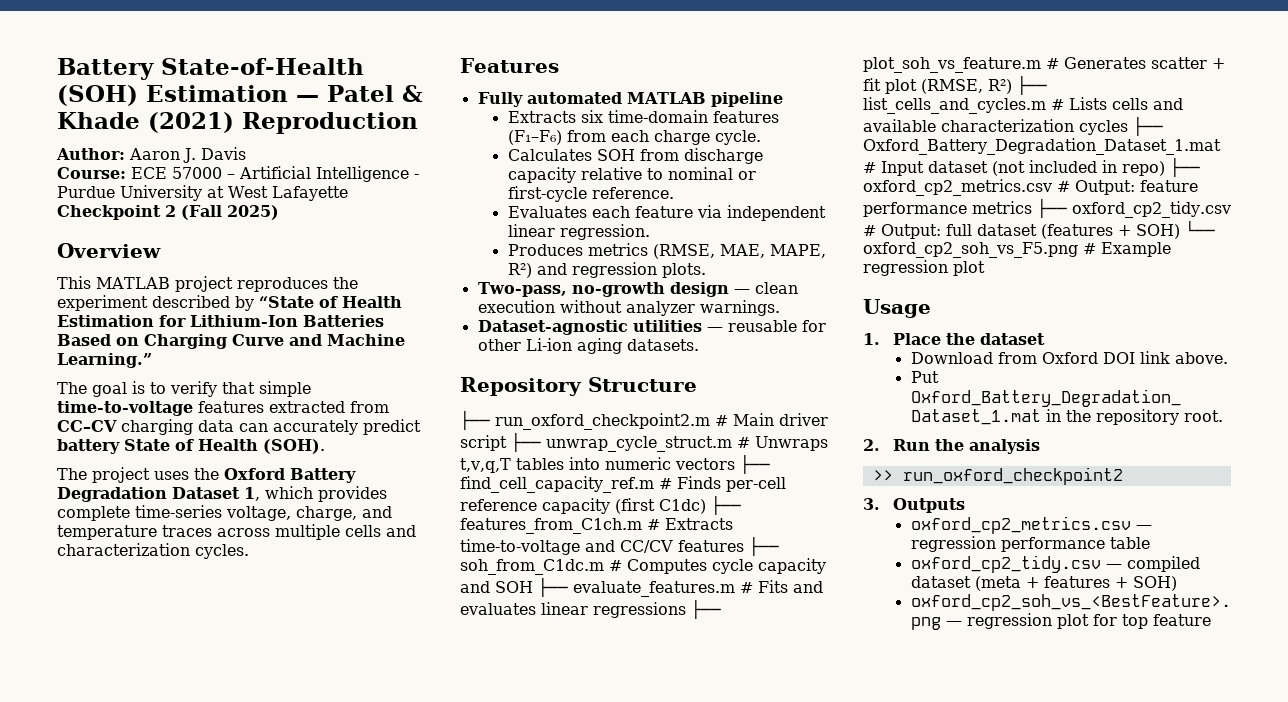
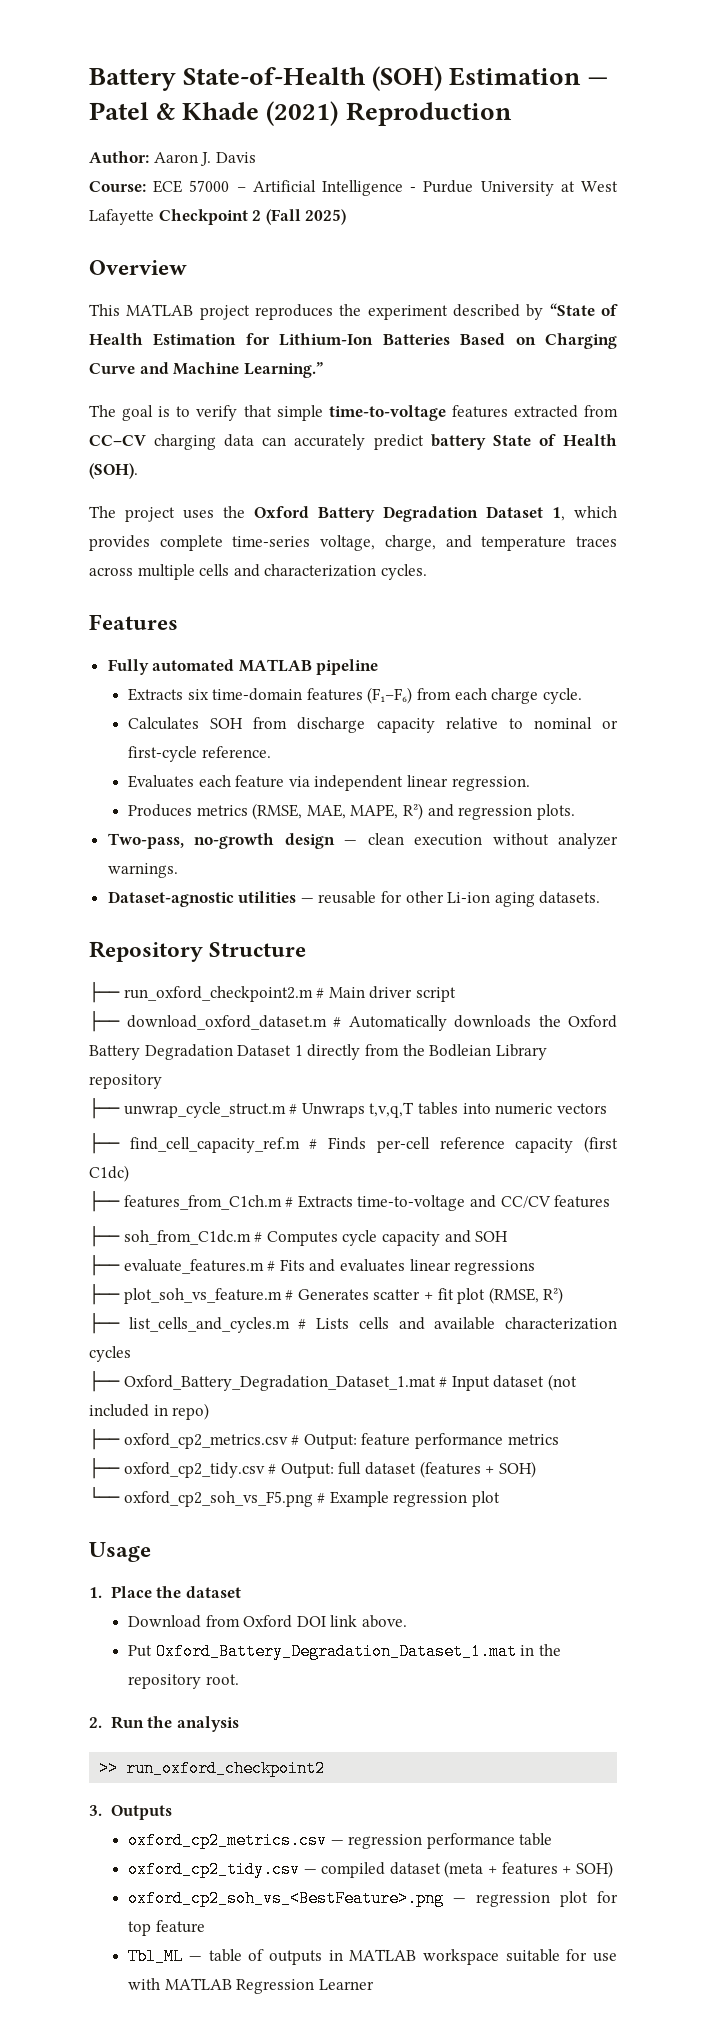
(507, 443) none -> [89,1011,617,1032] [89,1044,547,1060] [89,1074,162,1089] // ├── download_oxford_dataset.m # Automatically downloads the Oxford Battery Degradation Dataset 1 directly from the Bodleian Library repository //
(735, 464) none -> (607, 1108) //
(706, 506) none -> (129, 1173) //
(744, 546) none -> (611, 1201) //
(533, 587) none -> (509, 1236) //
(686, 610) none -> (536, 1267) //
(1012, 86) none -> (564, 1295) //
(1128, 127) none -> (131, 1354) //
(1165, 168) none -> (210, 1411) //
(1032, 207) none -> (559, 1439) //
(1180, 231) none -> (536, 1469) //
(1211, 620) none -> [128,1948,617,1965] [128,1978,374,1994] // Tbl_ML — table of outputs in MATLAB workspace suitable for use with MATLAB Regression Learner

